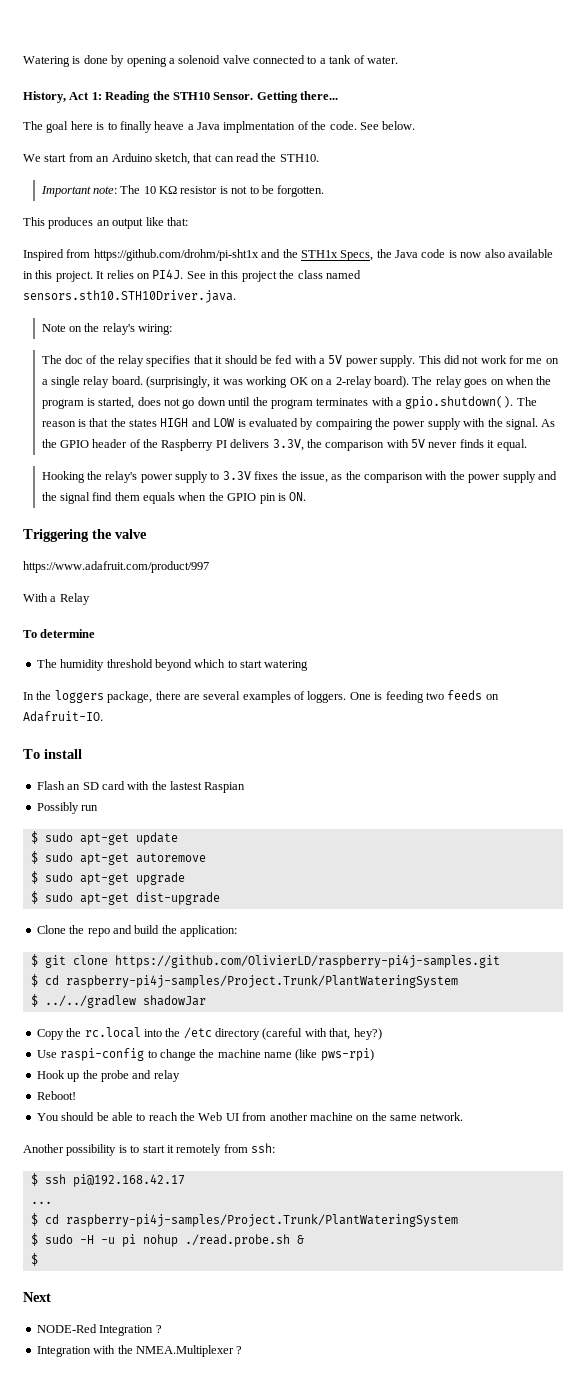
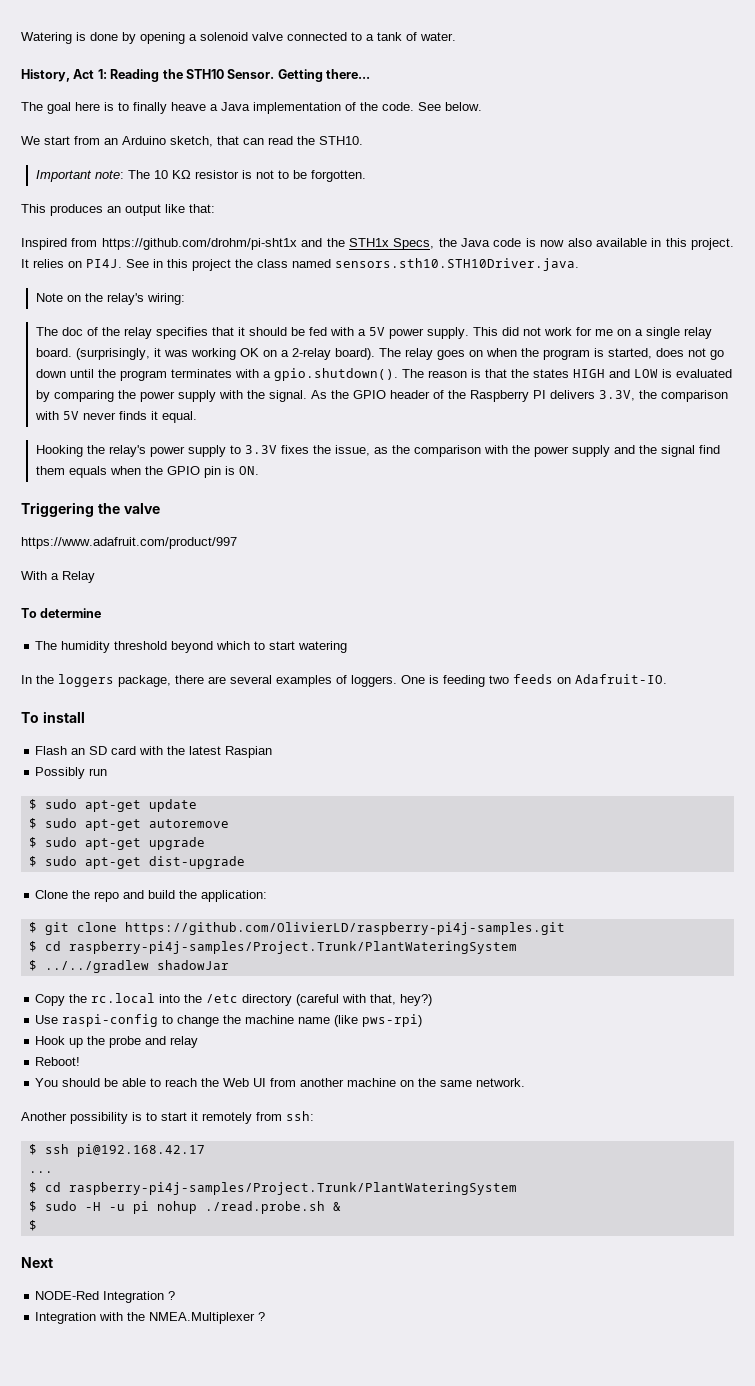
[223,121,296,133] implmentation -> [253,102,341,114] implementation
[315,419,373,430] compairing -> [53,390,114,402] comparing
[170,781,202,790] lastest -> [189,746,222,755] latest

